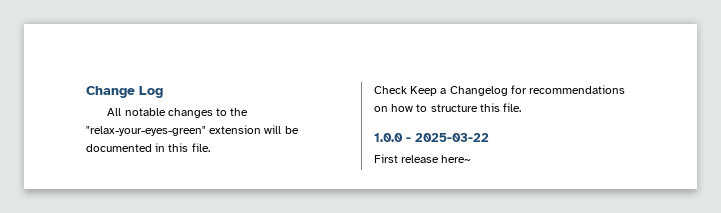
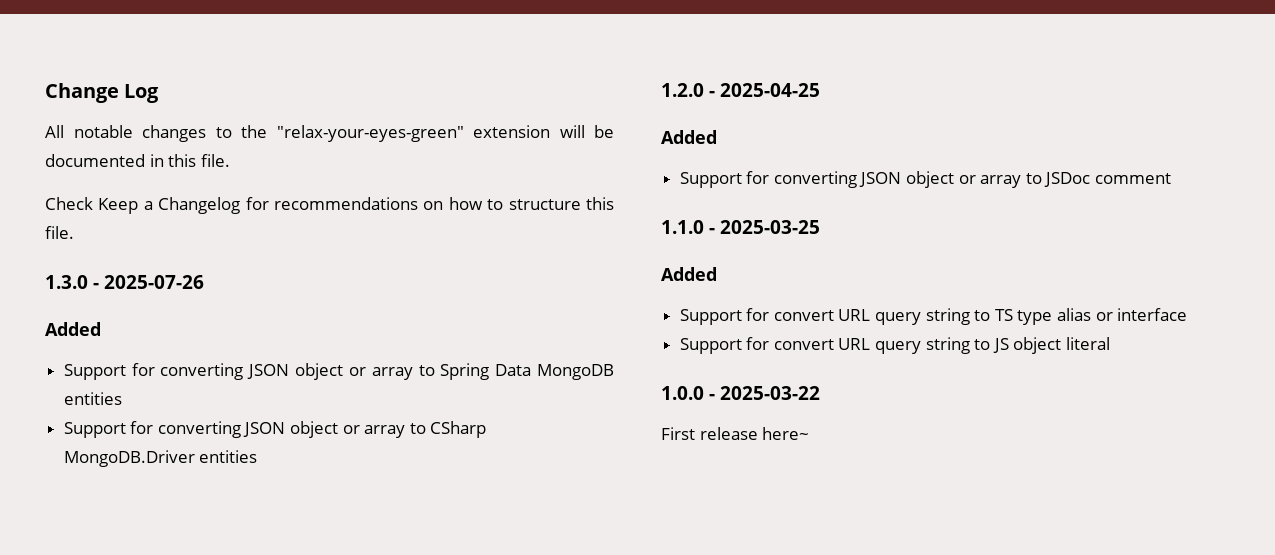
(522, 107) none -> [45,275,204,289] [45,322,101,336] [63,363,614,380] [63,392,122,405] [63,421,487,438] [63,450,258,467] [661,83,820,97] [661,130,717,144] [679,171,1172,188] [661,220,820,234] [661,267,717,281] [679,308,1188,325] [679,337,1111,354] // 1.3.0 - 2025-07-26 // Added // Support for converting JSON object or array to Spring Data MongoDB entities // Support for converting JSON object or array to CSharp MongoDB.Driver entities // 1.2.0 - 2025-04-25 // Added // Support for converting JSON object or array to JSDoc comment // 1.1.0 - 2025-03-25 // Added // Support for convert URL query string to TS type alias or interface // Support for convert URL query string to JS object literal

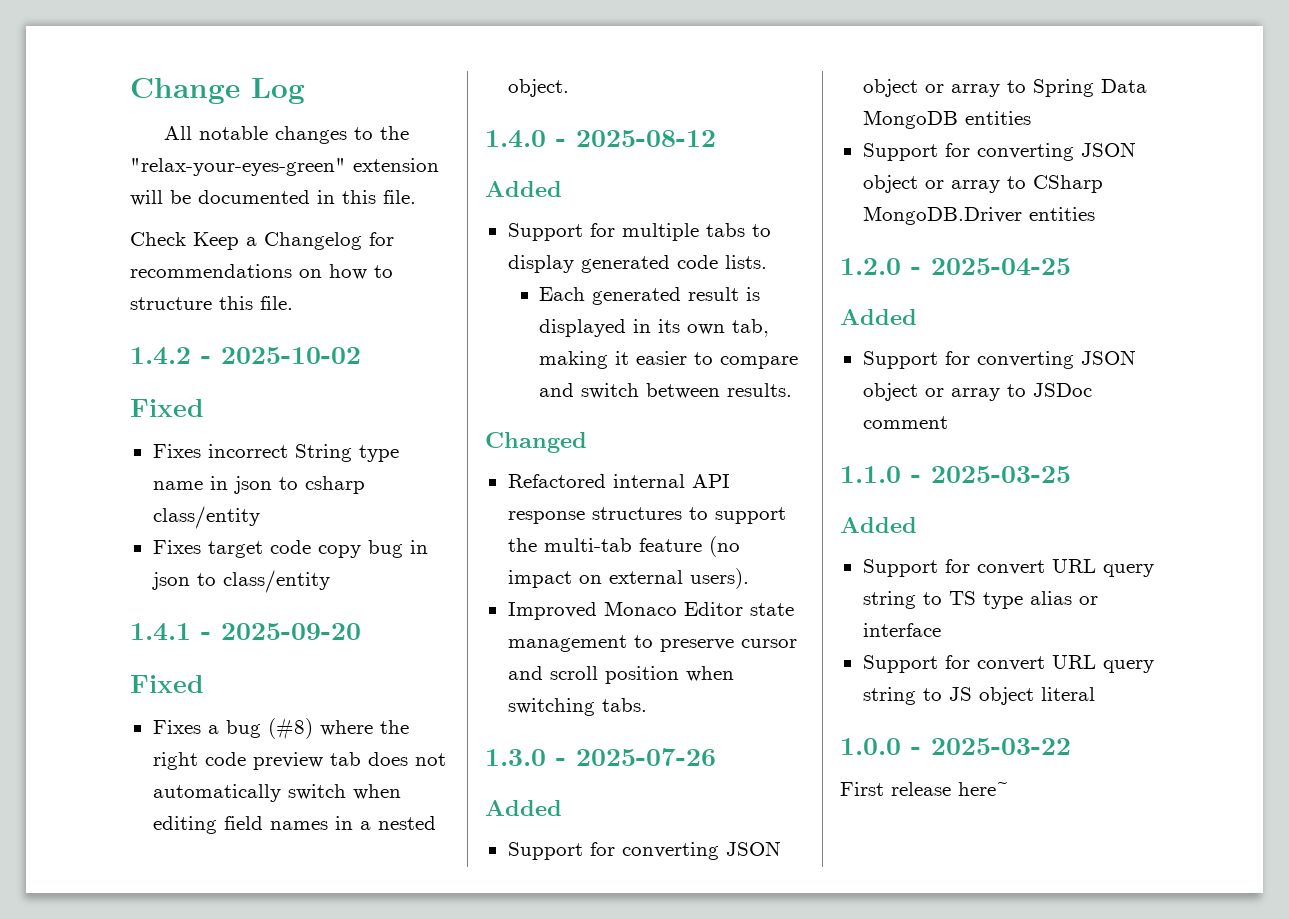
(74, 232) none -> [130,347,361,365] [130,399,204,417] [152,444,399,462] [152,476,365,494] [152,506,260,529] [152,540,428,558] [151,570,330,593] [130,623,361,641] [130,675,204,693] [152,717,409,740] [152,752,446,770] [152,784,401,802] [152,816,436,834] [507,79,569,97] [485,130,716,148] [485,181,562,197] [507,223,771,241] [507,255,767,273] [539,287,761,305] [539,319,770,337] [539,351,799,369] [539,383,793,399] [485,432,587,453] [507,474,730,488] [507,507,786,524] [507,536,740,557] [507,568,749,589] [507,601,794,620] [507,635,797,652] [507,666,734,684] [507,698,647,716] // 1.4.2 - 2025-10-02 // Fixed // Fixes incorrect String type name in json to csharp class/entity // Fixes target code copy bug in json to class/entity // 1.4.1 - 2025-09-20 // Fixed // Fixes a bug (#8) where the right code preview tab does not automatically switch when editing field names in a nested object. // 1.4.0 - 2025-08-12 // Added // Support for multiple tabs to display generated code lists. // Each generated result is displayed in its own tab, making it easier to compare and switch between results. // Changed // Refactored internal API response structures to support the multi-tab feature (no impact on external users). // Improved Monaco Editor state management to preserve cursor and scroll position when switching tabs.

